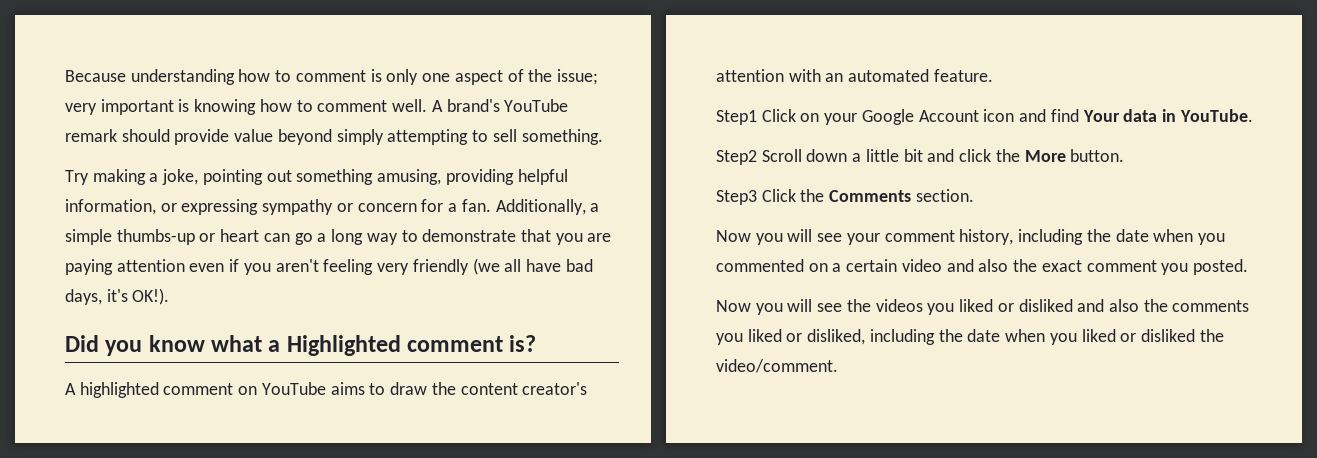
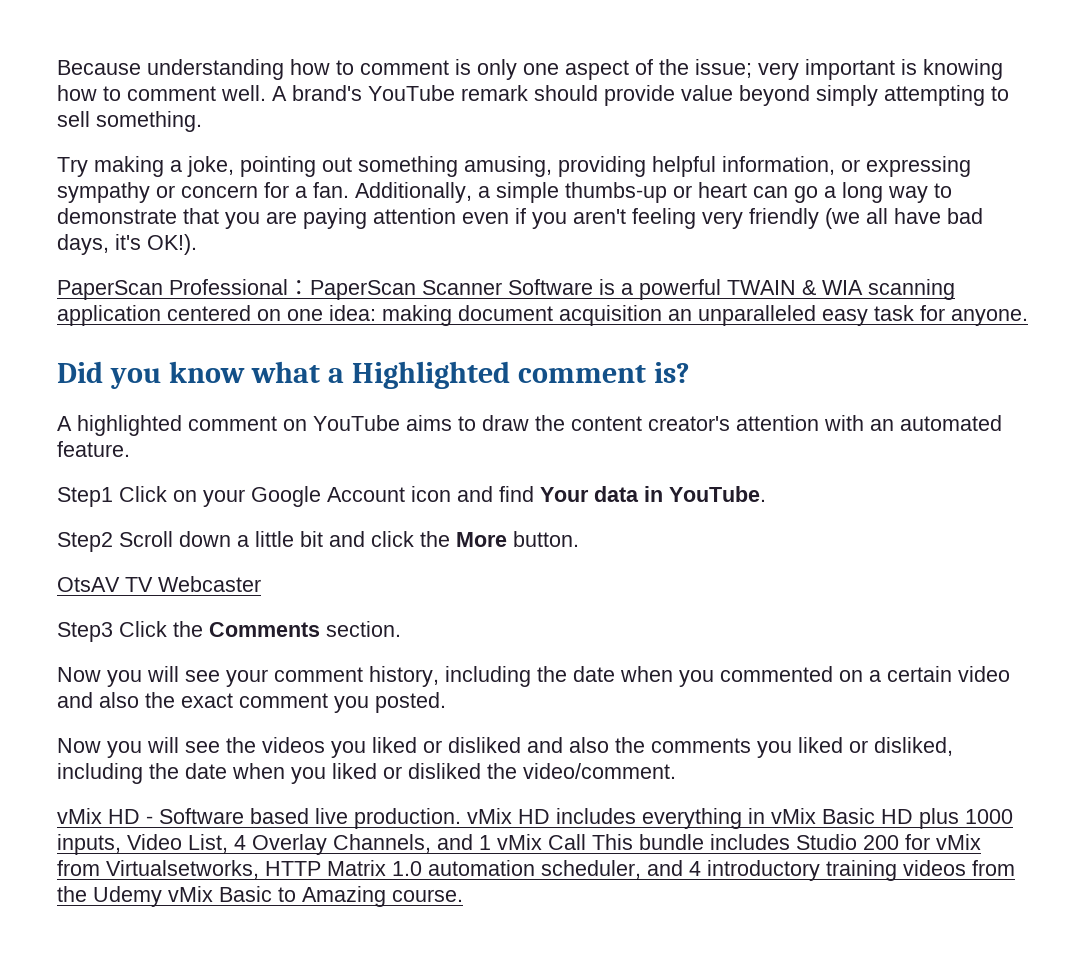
(170, 296) none -> [57,279,955,300] [57,305,1028,326] // PaperScan Professional：PaperScan Scanner Software is a powerful TWAIN & WIA scanning application centered on one idea: making document acquisition an unparalleled easy task for anyone.
(1125, 155) none -> [57,576,261,592] // OtsAV TV Webcaster
(838, 366) none -> [57,808,1013,829] [57,834,981,855] [57,860,1015,881] [57,886,463,907] // vMix HD - Software based live production. vMix HD includes everything in vMix Basic HD plus 1000 inputs, Video List, 4 Overlay Channels, and 1 vMix Call This bundle includes Studio 200 for vMix from Virtualsetworks, HTTP Matrix 1.0 automation scheduler, and 4 introductory training videos from the Udemy vMix Basic to Amazing course.

